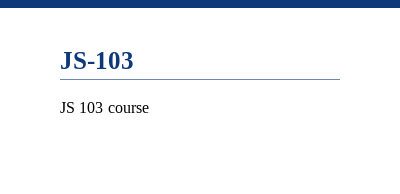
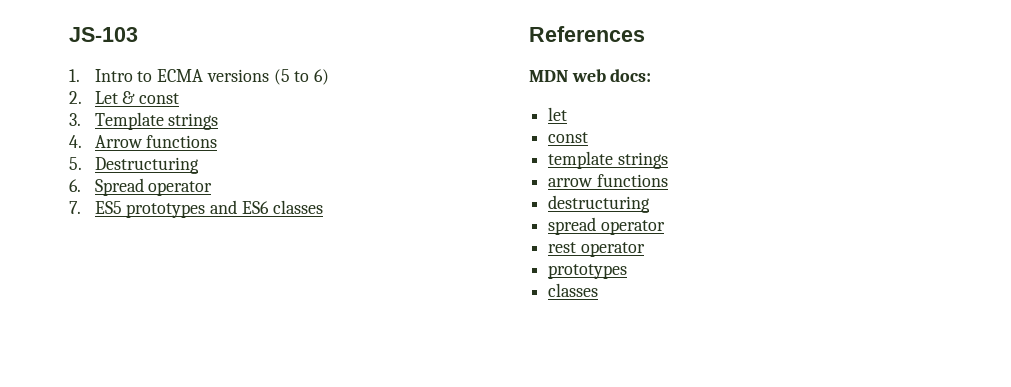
[60,102,149,113] JS 103 course -> [69,69,329,85] [69,91,180,104] [69,112,219,130] [69,135,218,148] [69,157,199,174] [69,178,213,196] [69,200,323,218] [529,26,645,42] [529,69,652,82] [548,107,568,121] [548,132,589,143] [548,151,668,169] [548,174,668,187] [548,195,651,213] [548,217,665,235] [548,242,645,257] [548,264,628,279] [548,283,599,297] 1. Intro to ECMA versions (5 to 6) // 2. Let & const // 3. Template strings // 4. Arrow functions // 5. Destructuring // 6. Spread operator // 7. ES5 prototypes and ES6 classes // References // MDN web docs: // let // const // template strings // arrow functions // destructuring // spread operator // rest operator // prototypes // classes

